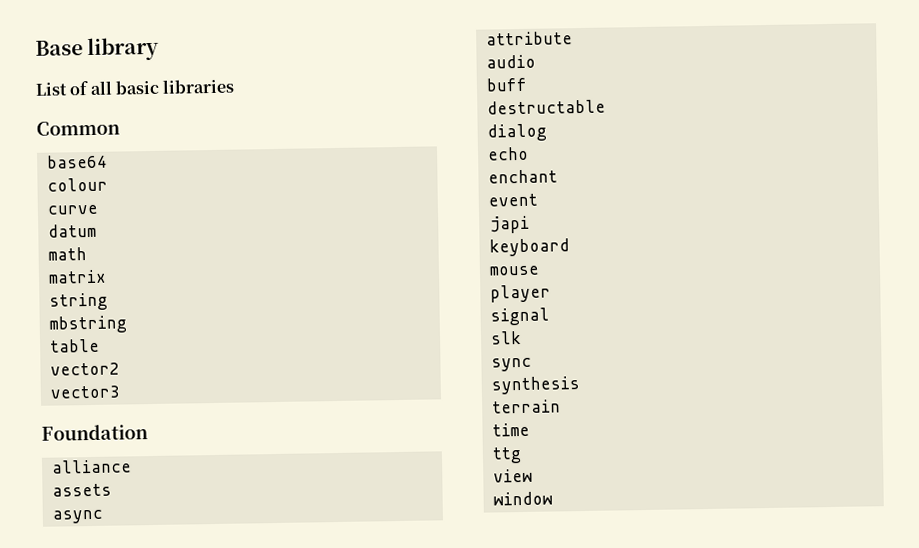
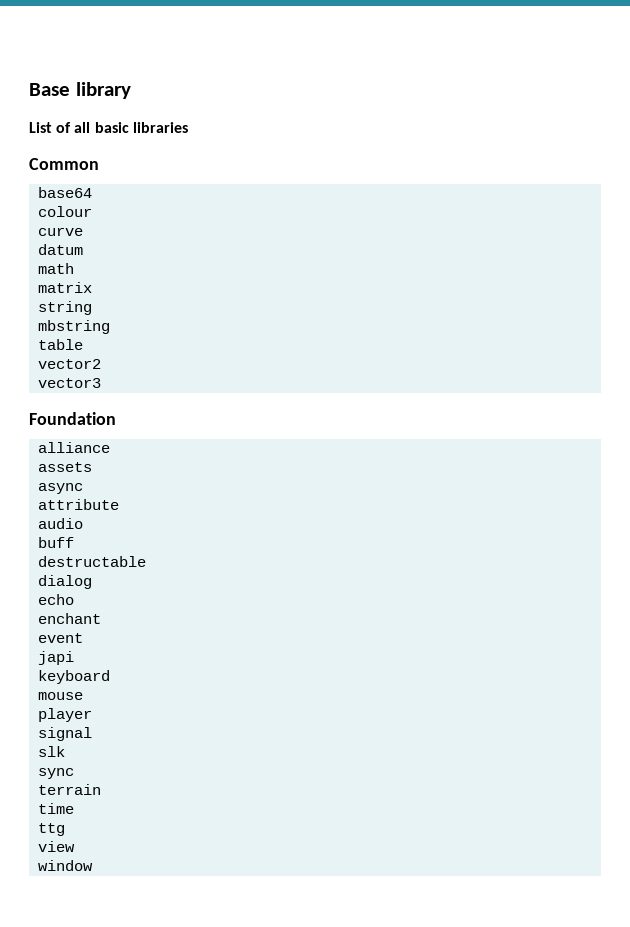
[490,376,580,395] // synthesis -> (75, 773) none

